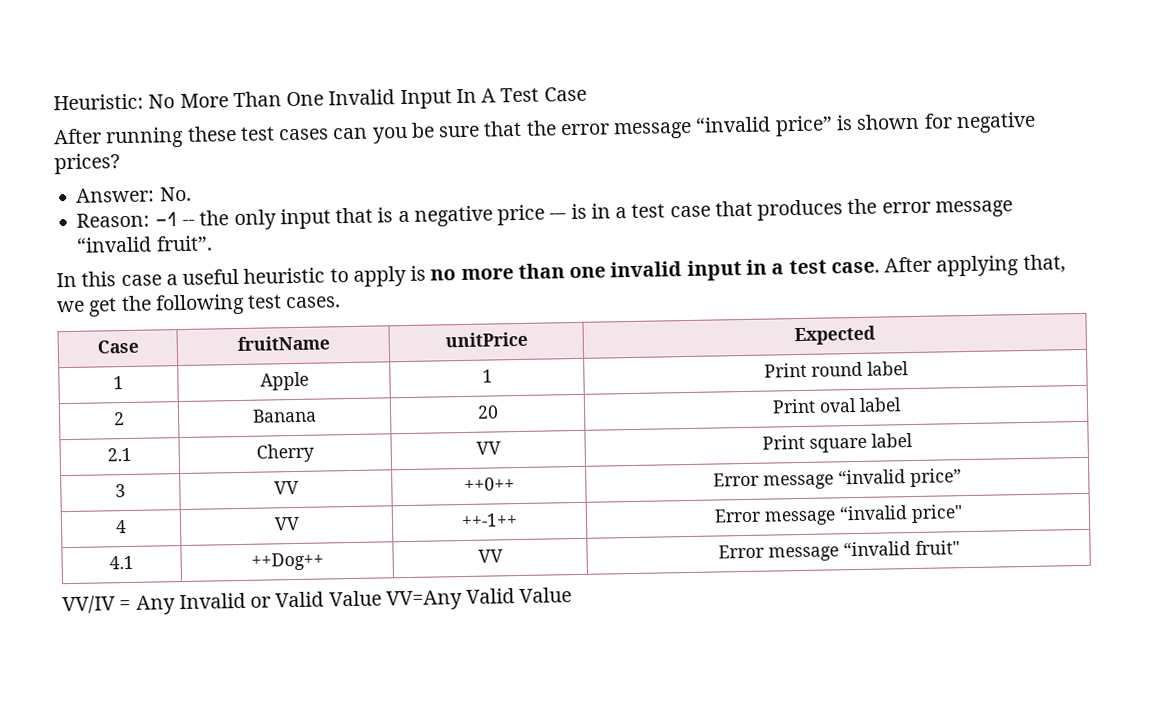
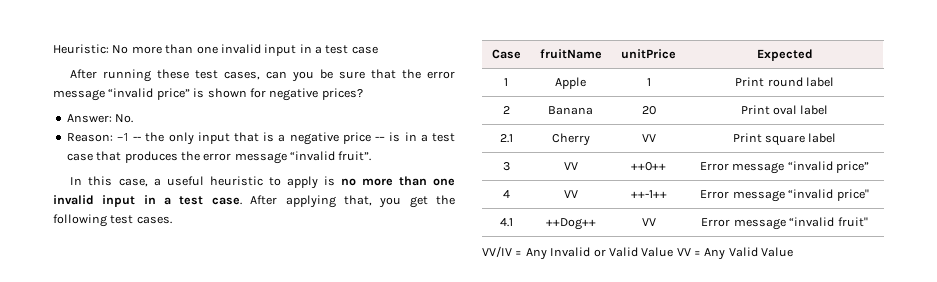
[179,86,587,110] More Than One Invalid Input In A Test Case -> [131,44,378,56] more than one invalid input in a test case
[278,128,330,141] cases -> [224,71,261,80] cases,
[120,274,162,287] case -> [118,178,148,187] case,
[57,300,85,313] we -> [379,197,402,208] you
[385,590,463,611] VV=Any -> [676,248,726,260] VV = Any

